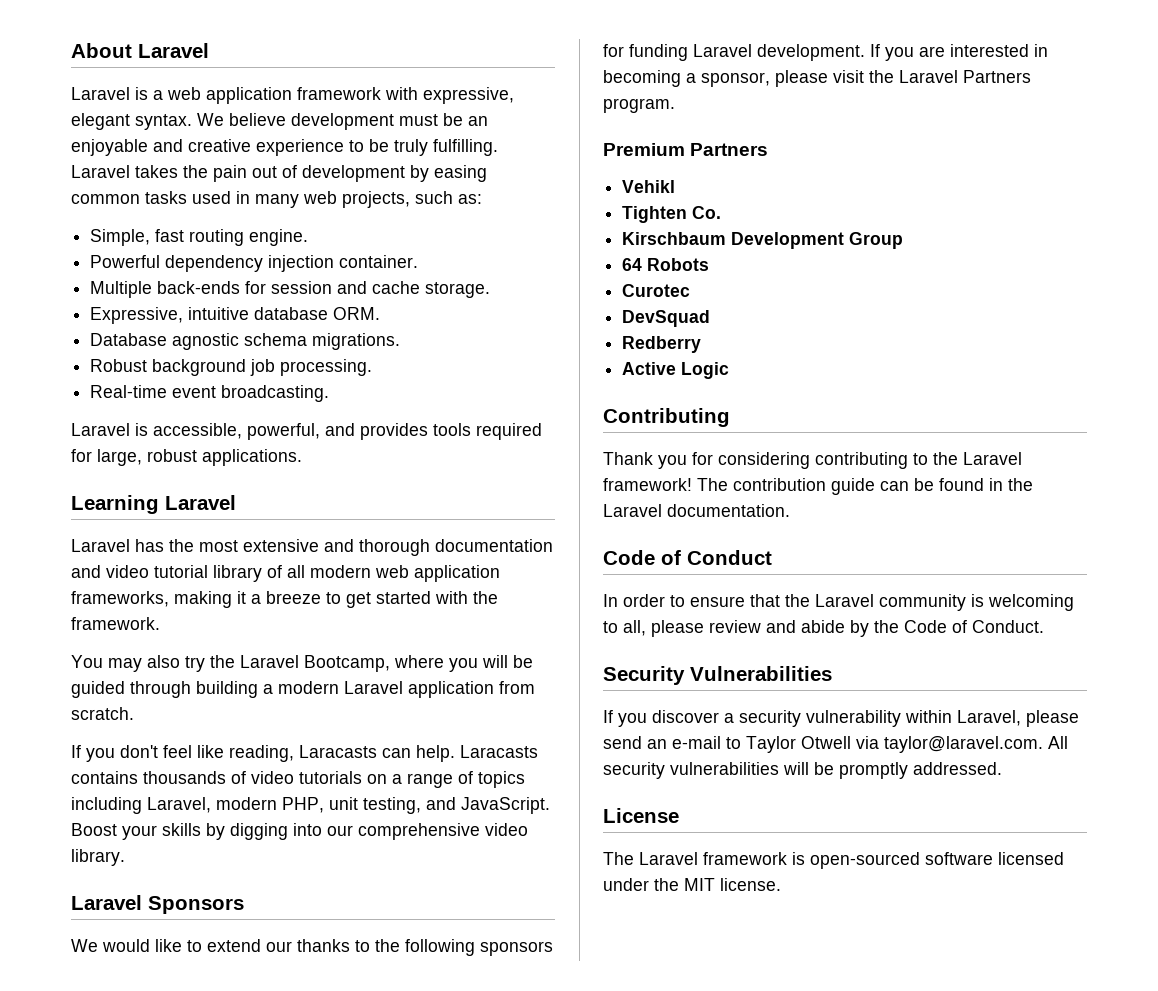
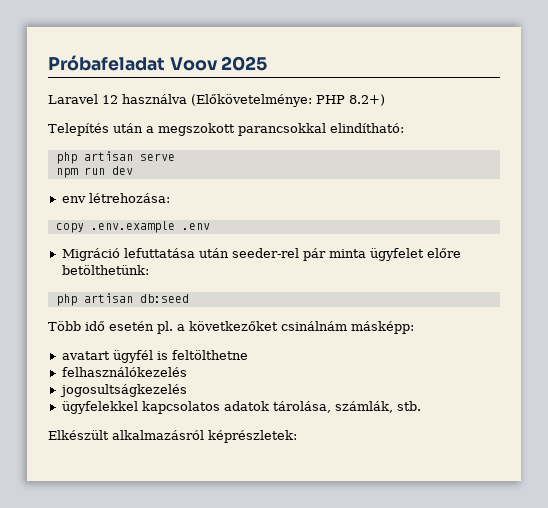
[71,43,209,58] [71,87,514,104] [71,113,488,130] [71,139,498,156] [71,165,487,182] [71,191,482,208] [90,229,309,246] [90,255,419,272] [90,281,491,298] [90,307,381,324] [90,333,401,350] [90,359,373,376] [90,385,330,402] [71,423,542,440] [71,449,302,466] [71,495,236,514] [71,539,553,556] [71,565,500,582] [71,591,498,608] [71,617,160,630] [71,655,533,672] [71,681,535,698] [71,707,134,720] [71,745,538,762] [71,771,525,788] [71,797,550,814] [71,823,528,840] [71,849,125,866] [71,895,244,914] [71,939,553,956] [603,44,1048,61] [603,70,1031,87] [603,98,675,113] [603,143,769,156] [622,180,676,193] [622,206,722,223] [622,232,904,249] [622,258,710,271] [622,284,691,297] [622,310,711,327] [622,336,702,353] [622,362,730,379] [603,408,730,427] [603,452,1022,469] [603,478,1033,495] [603,504,790,517] [603,550,772,565] [603,594,1074,611] [603,620,1044,637] [603,666,832,685] [603,710,1079,727] [603,736,1068,753] [603,762,1002,779] [603,808,679,823] [603,852,1064,869] [603,878,781,891] About Laravel // Laravel is a web application framework with expressive, elegant syntax. We believe development must be an enjoyable and creative experience to be truly fulfilling. Laravel takes the pain out of development by easing common tasks used in many web projects, such as: // Simple, fast routing engine. // Powerful dependency injection container. // Multiple back-ends for session and cache storage. // Expressive, intuitive database ORM. // Database agnostic schema migrations. // Robust background job processing. // Real-time event broadcasting. // Laravel is accessible, powerful, and provides tools required for large, robust applications. // Learning Laravel // Laravel has the most extensive and thorough documentation and video tutorial library of all modern web application frameworks, making it a breeze to get started with the framework. // You may also try the Laravel Bootcamp, where you will be guided through building a modern Laravel application from scratch. // If you don't feel like reading, Laracasts can help. Laracasts contains thousands of video tutorials on a range of topics including Laravel, modern PHP, unit testing, and JavaScript. Boost your skills by digging into our comprehensive video library. // Laravel Sponsors // We would like to extend our thanks to the following sponsors for funding Laravel development. If you are interested in becoming a sponsor, please visit the Laravel Partners program. // Premium Partners // Vehikl // Tighten Co. // Kirschbaum Development Group // 64 Robots // Curotec // DevSquad // Redberry // Active Logic // Contributing // Thank you for considering contributing to the Laravel framework! The contribution guide can be found in the Laravel documentation. // Code of Conduct // In order to ensure that the Laravel community is welcoming to all, please review and abide by the Code of Conduct. // Security Vulnerabilities // If you discover a security vulnerability within Laravel, please send an e-mail to Taylor Otwell via taylor@laravel.com. All security vulnerabilities will be promptly addressed. // License // The Laravel framework is open-sourced software licensed under the MIT license. -> [48,55,268,71] [48,94,385,107] [48,123,404,136] [55,151,175,164] [55,166,133,178] [61,193,170,203] [55,221,210,233] [61,248,461,261] [61,265,149,275] [55,293,189,306] [48,321,414,334] [61,350,248,363] [61,367,187,377] [59,384,187,397] [61,401,421,414] [48,430,297,443] Próbafeladat Voov 2025 // Laravel 12 használva (Előkövetelménye: PHP 8.2+) // Telepítés után a megszokott parancsokkal elindítható: // php artisan serve // npm run dev // env létrehozása: // copy .env.example .env // Migráció lefuttatása után seeder-rel pár minta ügyfelet előre betölthetünk: // php artisan db:seed // Több idő esetén pl. a következőket csinálnám másképp: // avatart ügyfél is feltölthetne // felhasználókezelés // jogosultságkezelés // ügyfelekkel kapcsolatos adatok tárolása, számlák, stb. // Elkészült alkalmazásról képrészletek:

